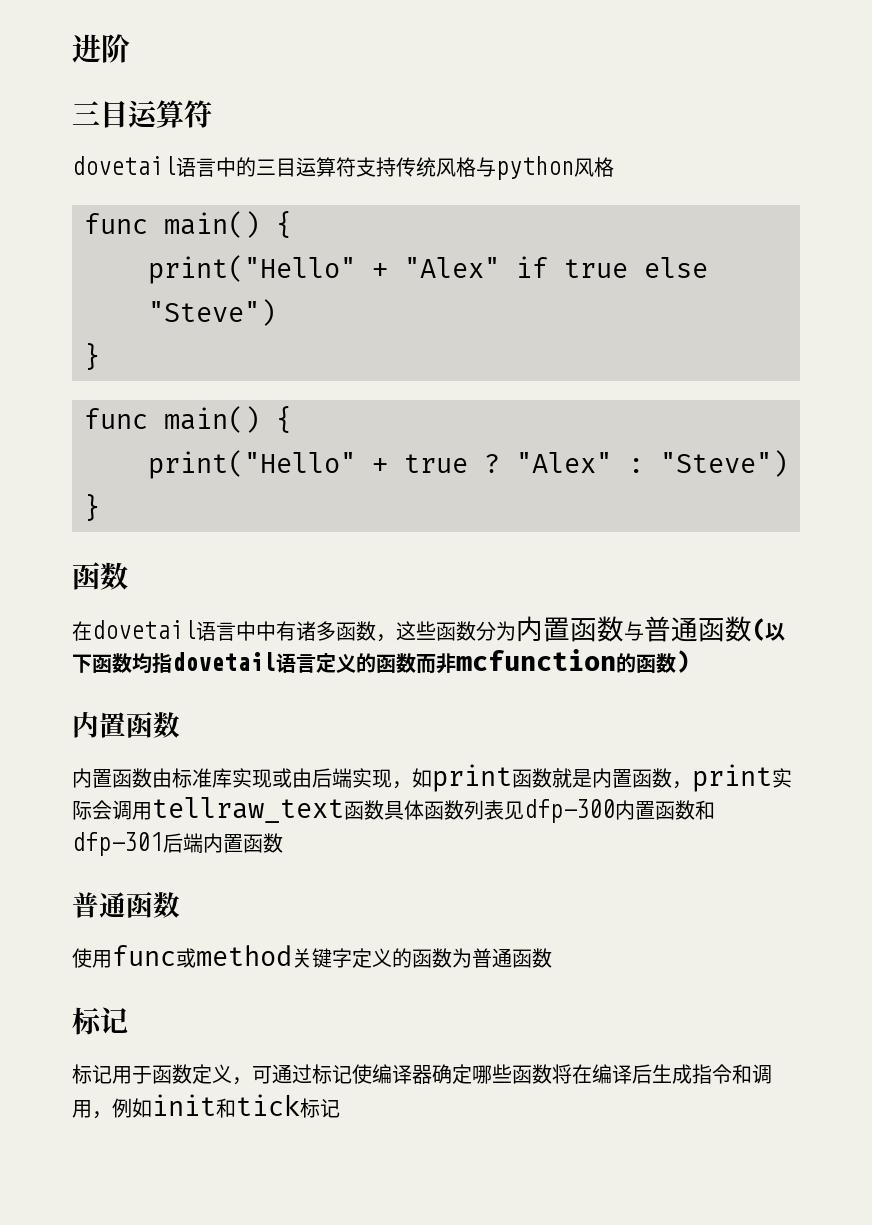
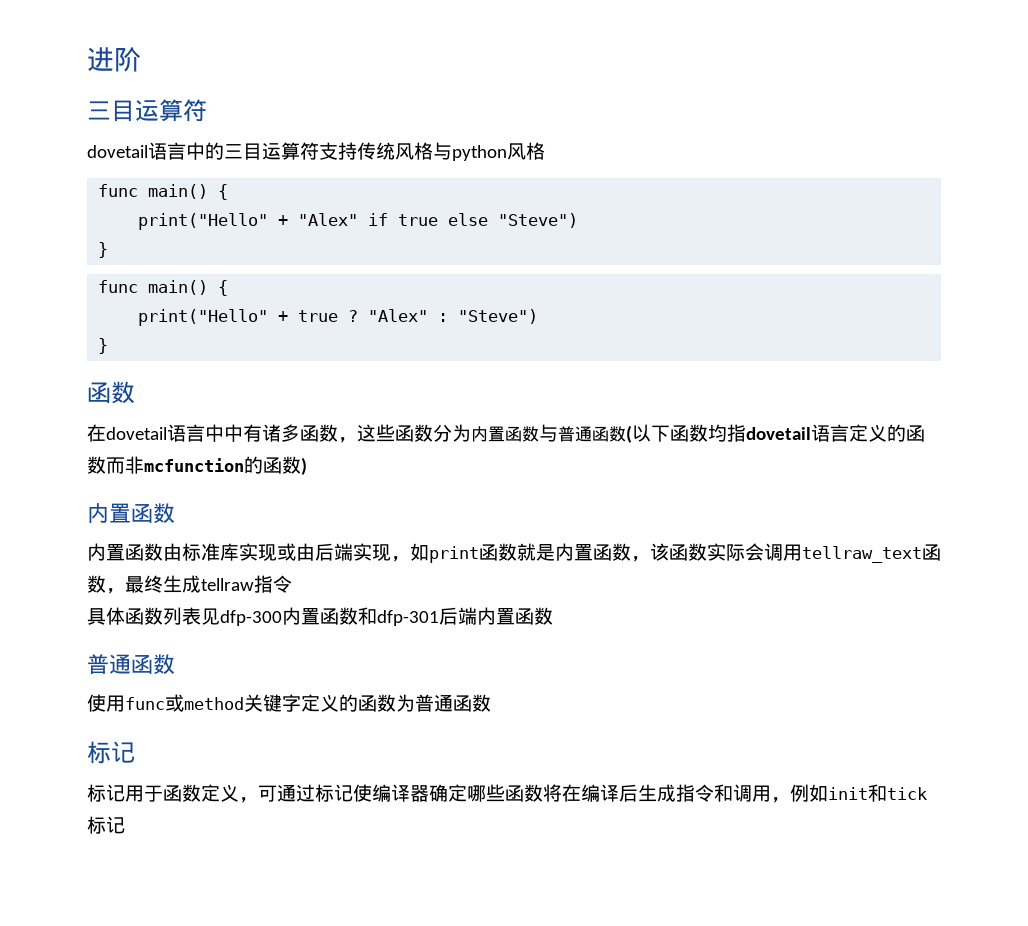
[692,764,772,792] print -> [650,543,707,561] 该函数
(384, 810) none -> [106,575,292,594] ，最终生成tellraw指令 //

